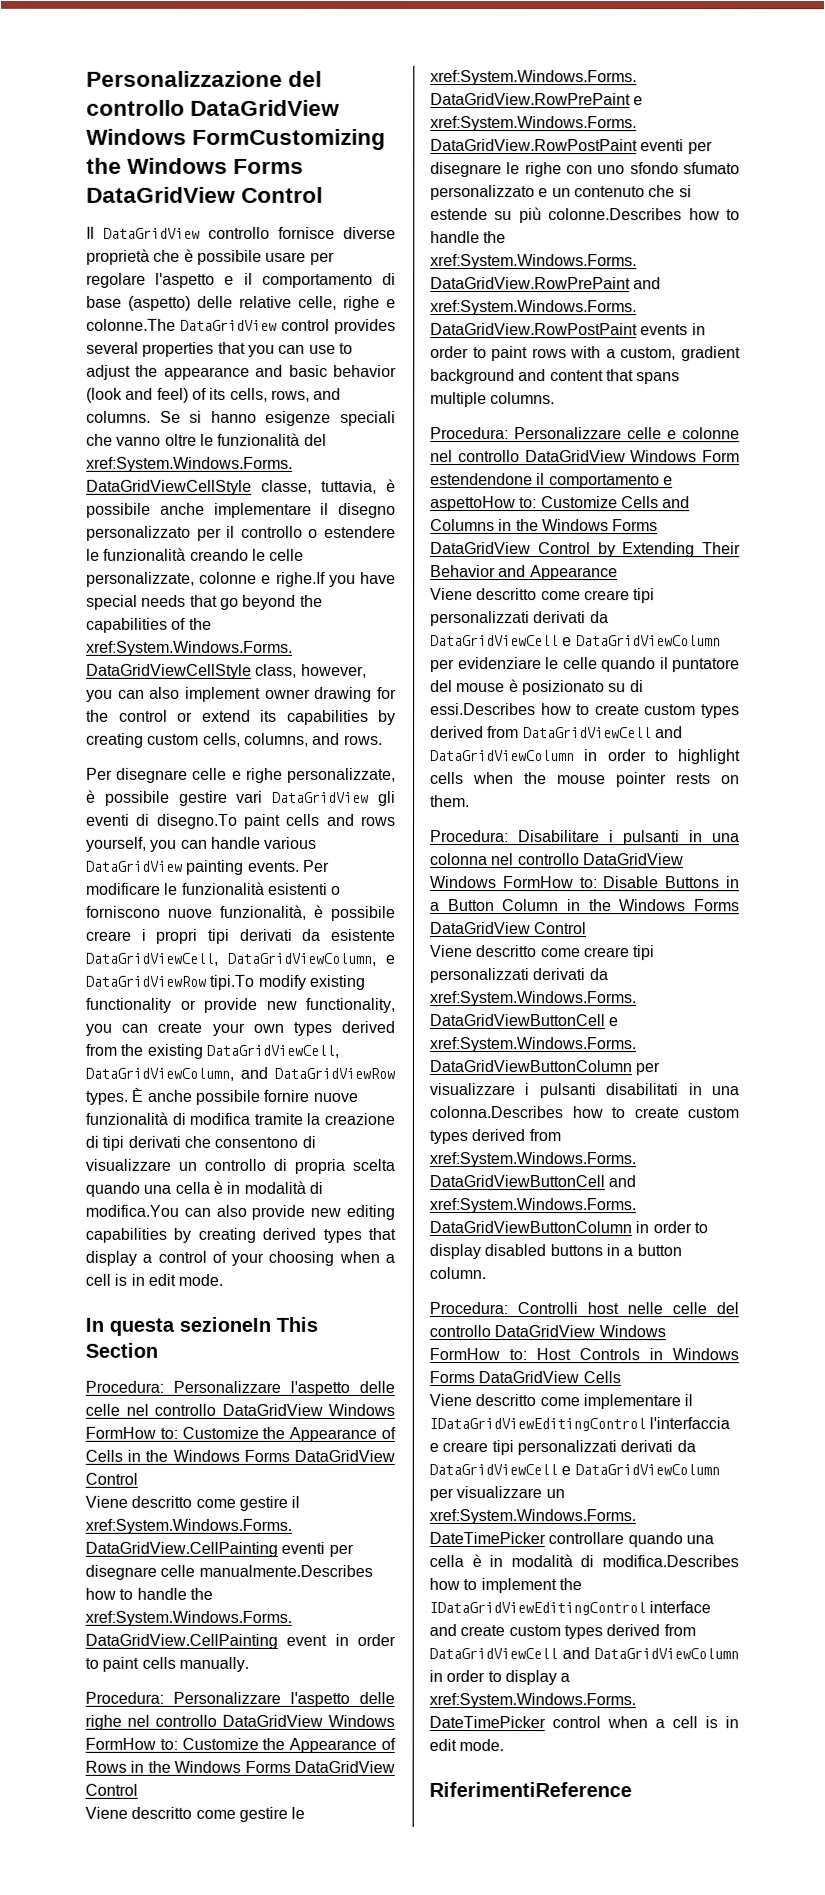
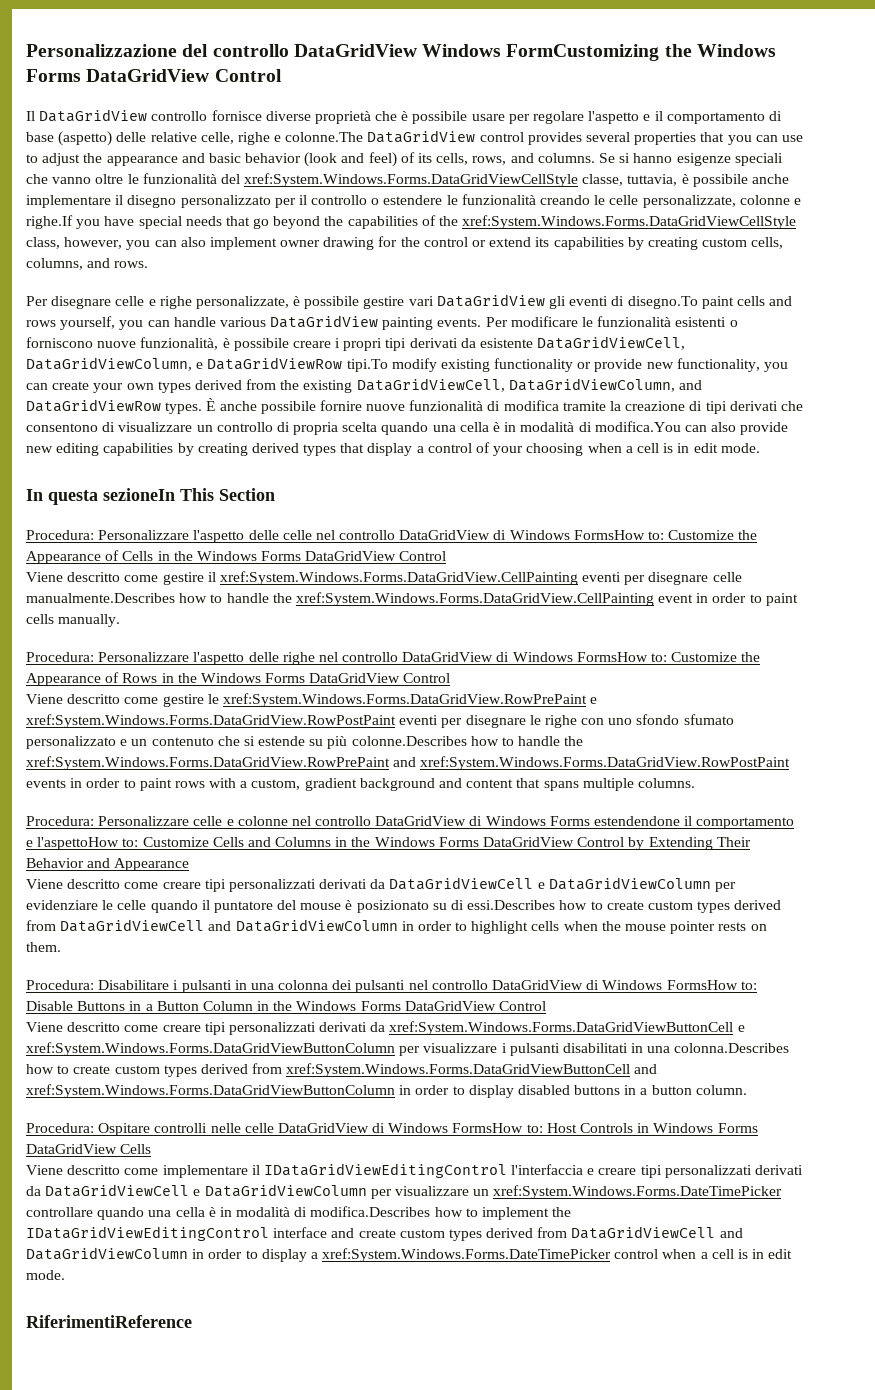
[328,1403,395,1416] [85,1426,156,1439] Windows FormHow -> [493,530,645,540] di Windows FormsHow
[328,1714,395,1727] [85,1737,156,1750] Windows FormHow -> [496,652,648,662] di Windows FormsHow
[630,450,740,463] Windows Form -> [469,816,590,826] di Windows Forms
[430,496,516,512] aspettoHow -> [37,837,120,850] l'aspettoHow
[491,853,684,866] [430,876,574,889] nel controllo DataGridView Windows FormHow -> [332,980,738,993] dei pulsanti nel controllo DataGridView di Windows FormsHow
[517,1302,739,1315] [429,1325,666,1338] [429,1348,500,1361] Controlli host nelle celle del controllo DataGridView Windows FormHow -> [98,1123,524,1136] Ospitare controlli nelle celle DataGridView di Windows FormsHow

